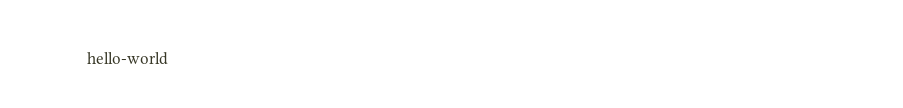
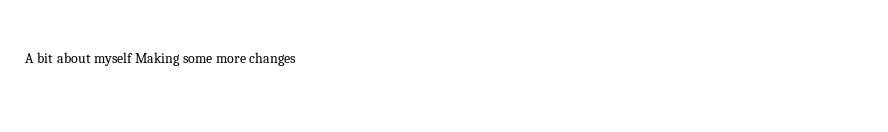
[87,52,168,65] hello-world -> [25,52,297,66] A bit about myself Making some more changes

